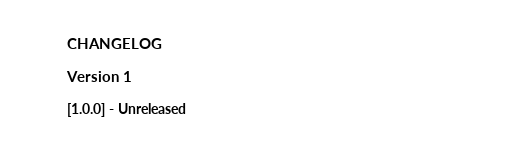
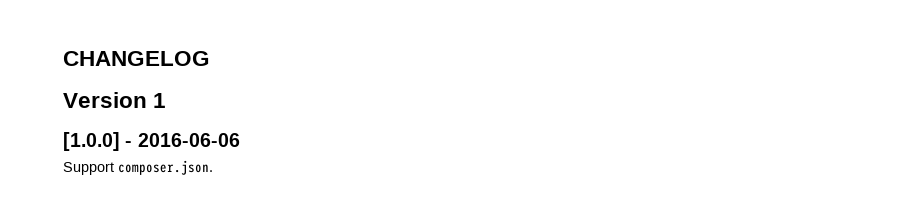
[117,103,186,114] Unreleased -> [137,133,240,147] [63,160,213,175] 2016-06-06 // Support composer.json.

